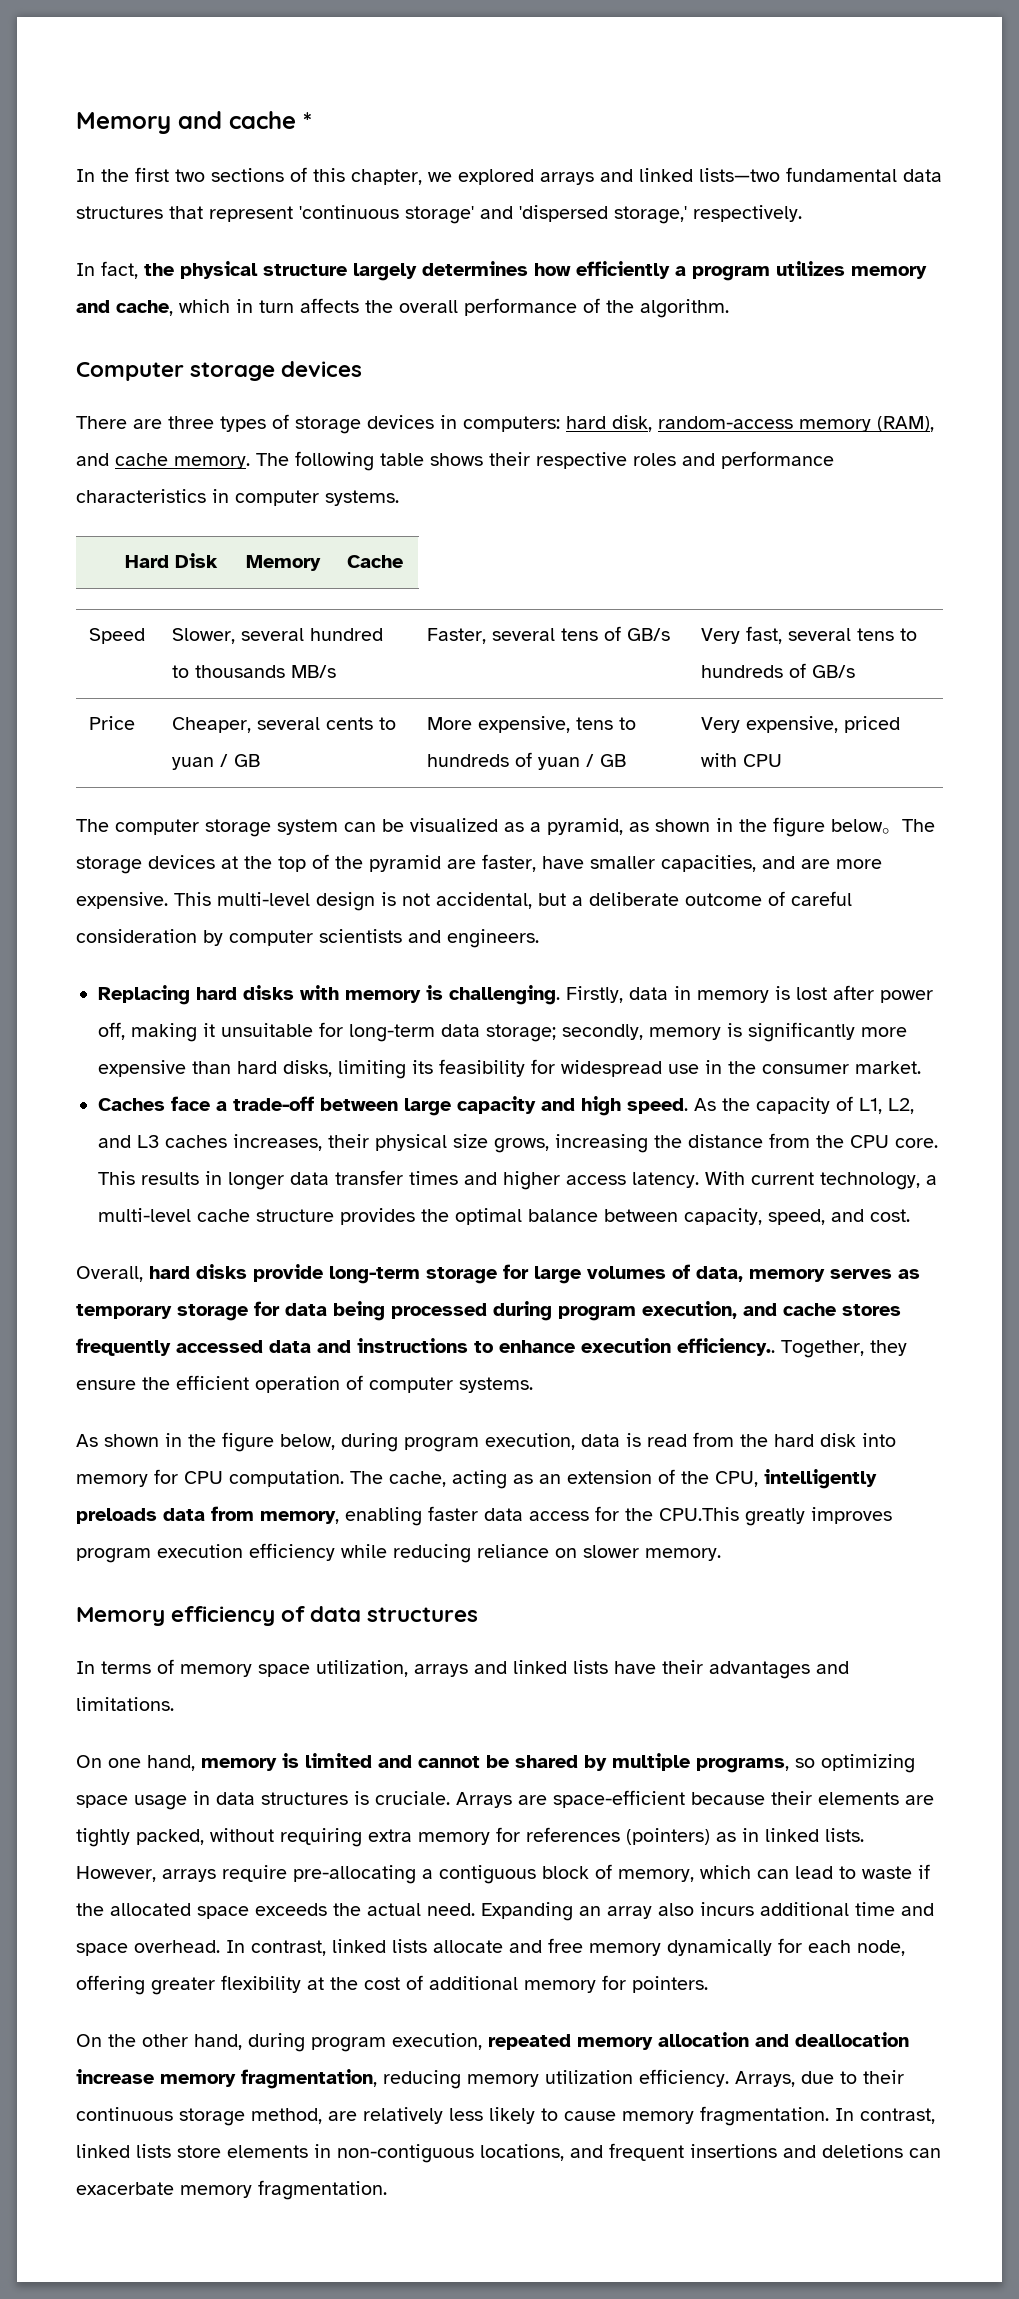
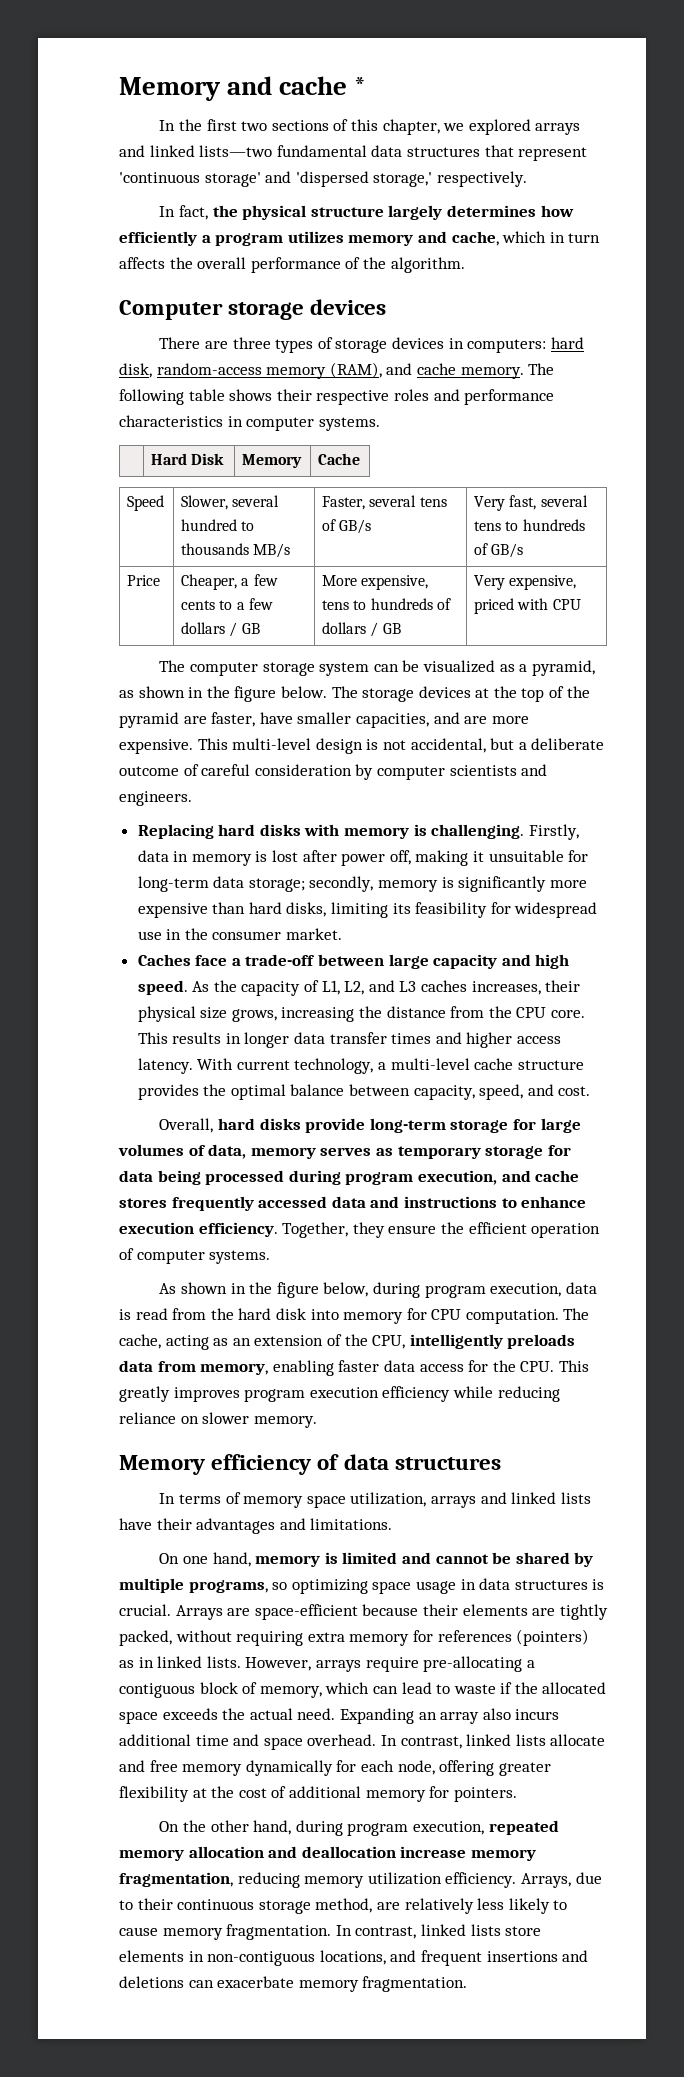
[257,717,397,730] [172,757,215,770] several cents to yuan -> [241,574,278,586] [181,598,273,610] [181,622,226,634] a few cents to a few dollars
[538,757,581,770] yuan -> [322,622,367,634] dollars
[831,819,902,834] below。 -> [280,686,327,698] below.
[677,1338,775,1356] efficiency.. -> [198,1222,278,1237] efficiency.
[659,1507,739,1521] CPU.This -> [520,1360,589,1372] CPU. This
[375,1791,450,1805] cruciale. -> [119,1604,171,1616] crucial.

